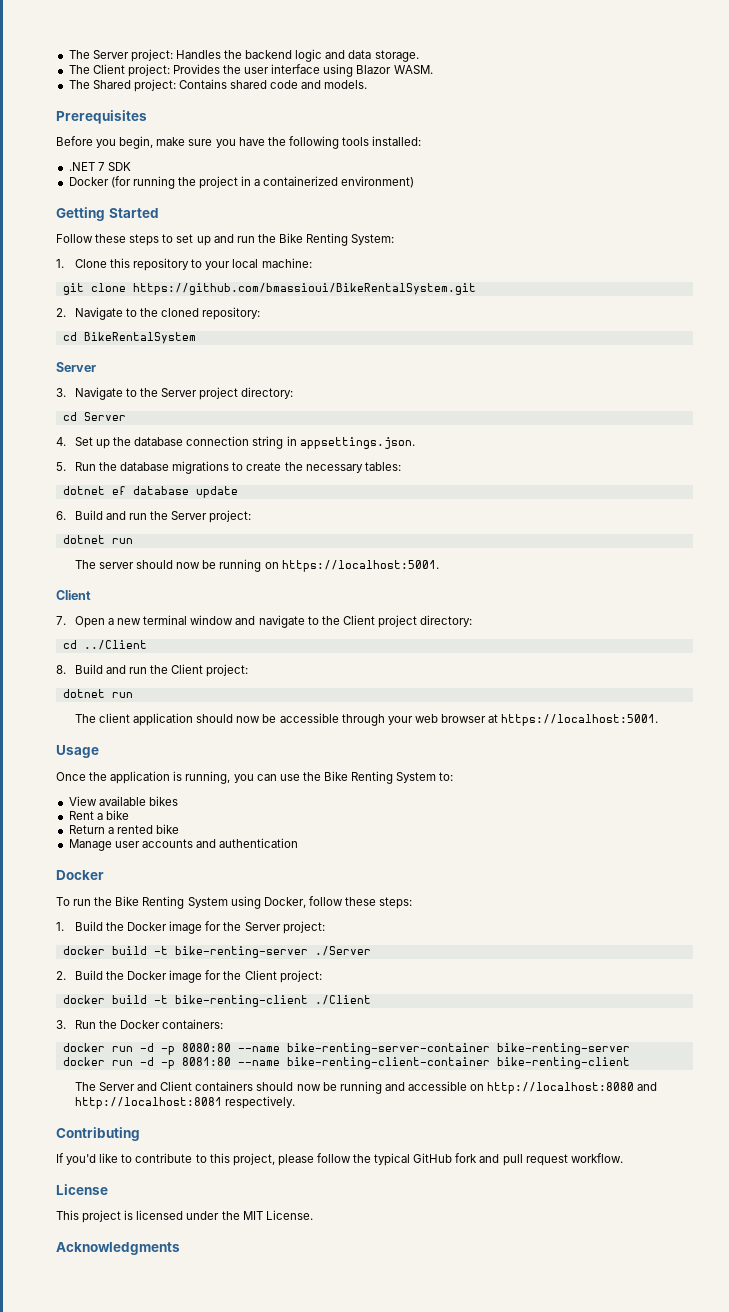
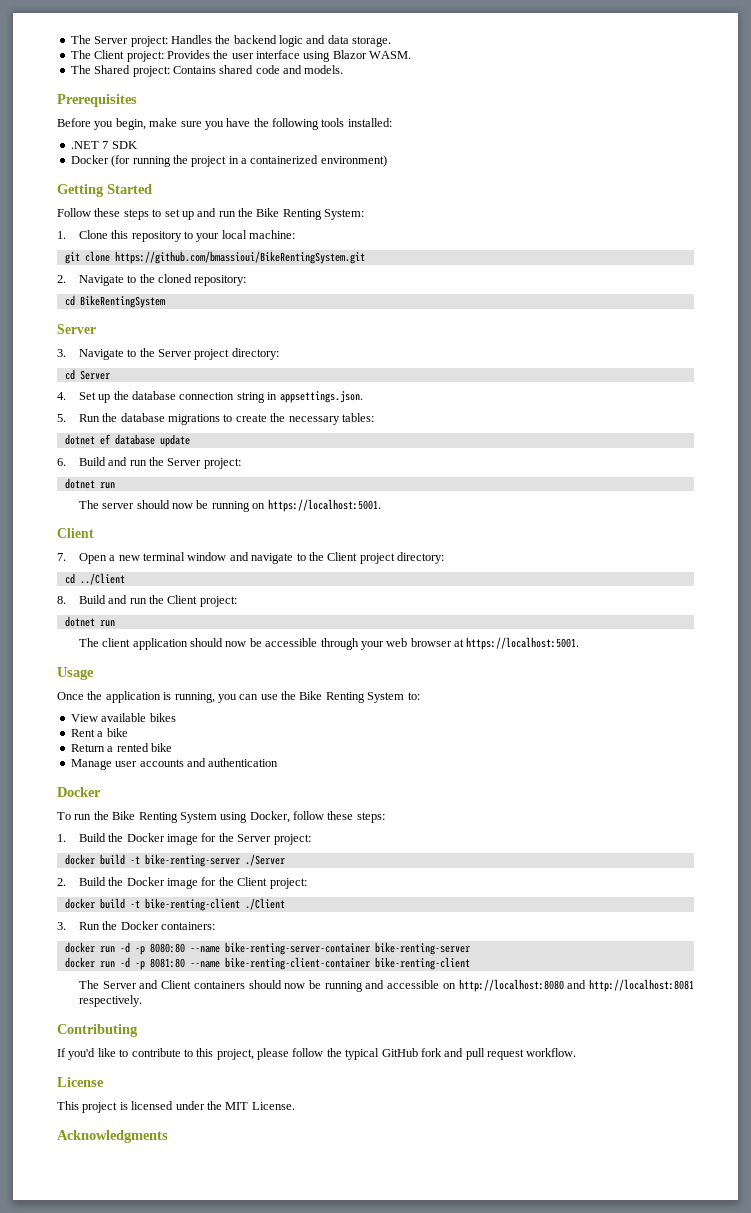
[132,283,476,295] https://github.com/bmassioui/BikeRentalSystem.git -> [114,251,365,264] https://github.com/bmassioui/BikeRentingSystem.git
[83,332,196,344] BikeRentalSystem -> [79,295,165,308] BikeRentingSystem

